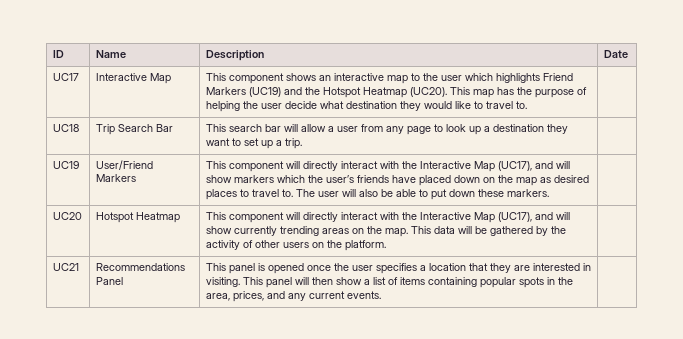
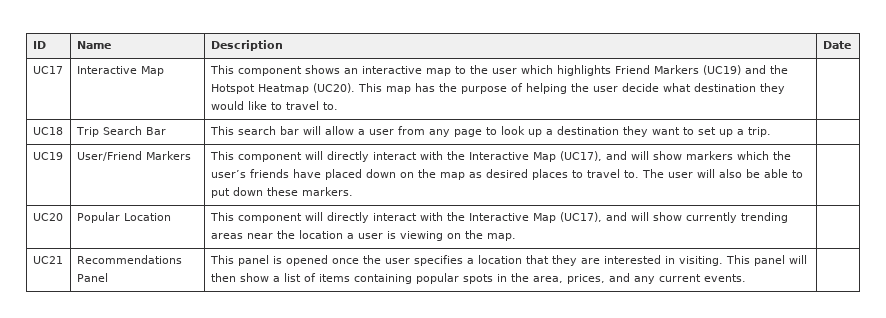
[95,212,180,223] Hotspot Heatmap -> [76,212,171,223] Popular Location
[351,226,566,237] [205,240,386,251] on the map. This data will be gathered by the activity of other users on the platform. -> [246,230,516,241] near the location a user is viewing on the map.

